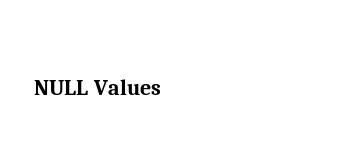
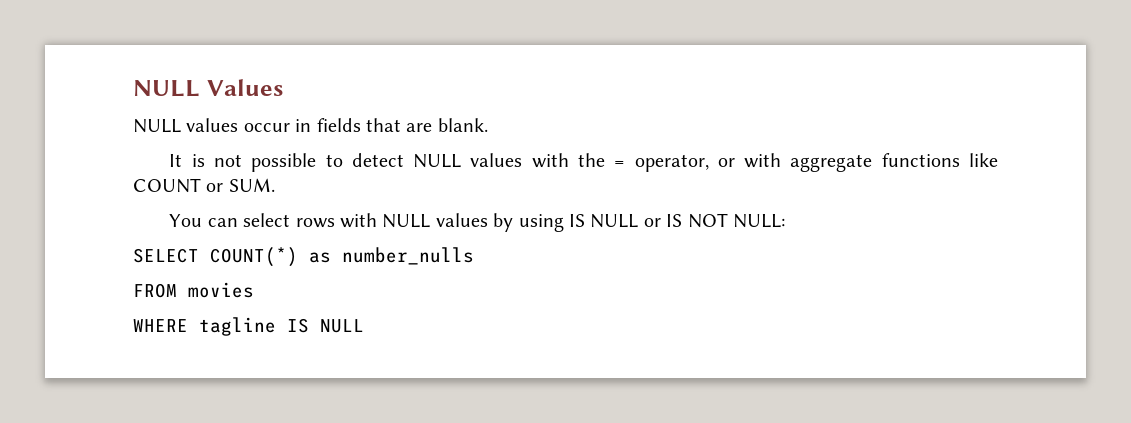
(161, 87) none -> [133,118,488,133] [169,153,999,172] [133,178,275,193] [169,213,786,232] [133,247,474,267] [133,282,254,298] [133,317,364,336] // NULL values occur in fields that are blank. // It is not possible to detect NULL values with the = operator, or with aggregate functions like COUNT or SUM. // You can select rows with NULL values by using IS NULL or IS NOT NULL: // SELECT COUNT(*) as number_nulls // FROM movies // WHERE tagline IS NULL

